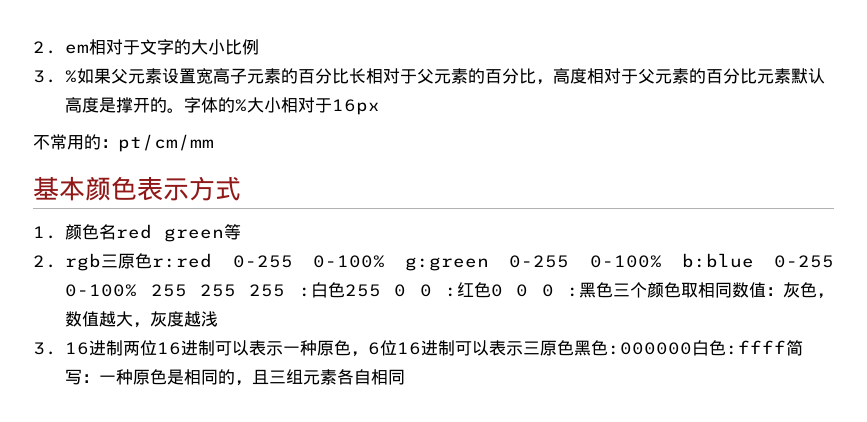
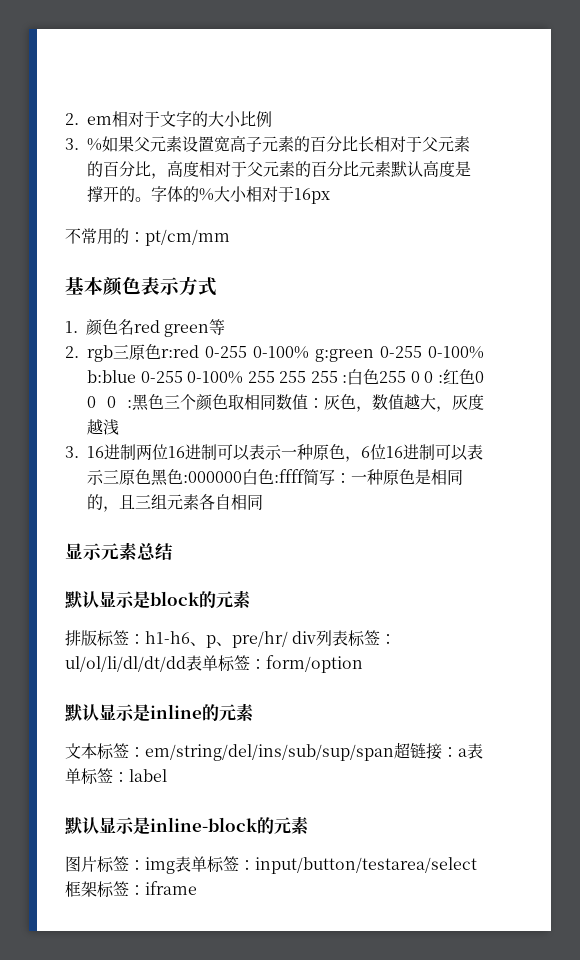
(406, 377) none -> [65,542,173,561] [65,590,251,609] [65,630,397,648] [65,655,363,673] [65,703,254,722] [65,742,483,761] [65,768,167,785] [65,816,309,835] [65,856,477,874] [65,881,197,898] // 显示元素总结 // 默认显示是block的元素 // 排版标签：h1-h6、p、pre/hr/ div列表标签：ul/ol/li/dl/dt/dd表单标签：form/option // 默认显示是inline的元素 // 文本标签：em/string/del/ins/sub/sup/span超链接：a表单标签：label // 默认显示是inline-block的元素 // 图片标签：img表单标签：input/button/testarea/select框架标签：iframe

